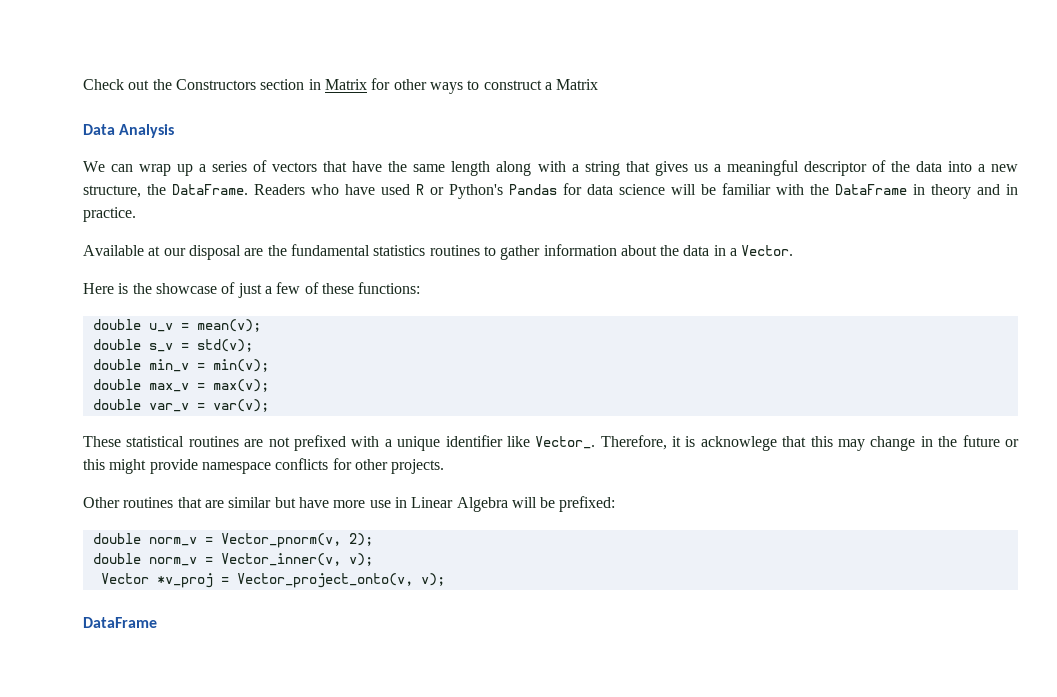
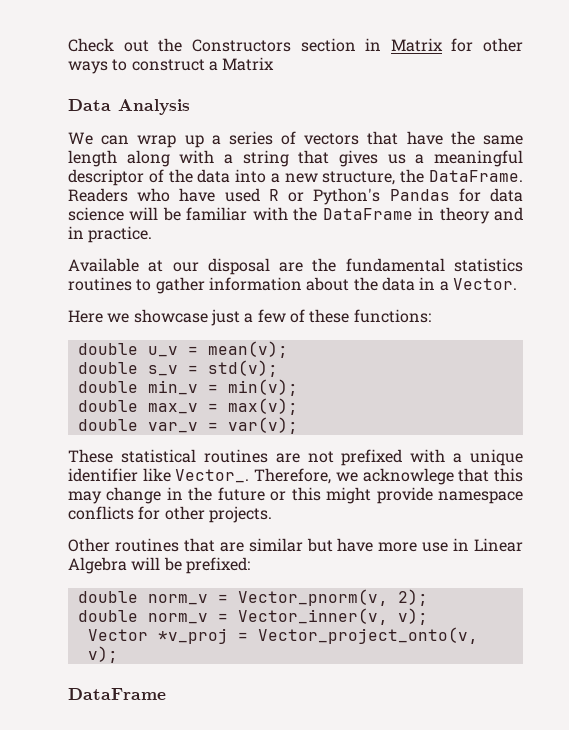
[118,282,236,294] is the showcase of -> [107,309,208,323] we showcase
[672,436,696,447] it is -> [335,472,358,482] we

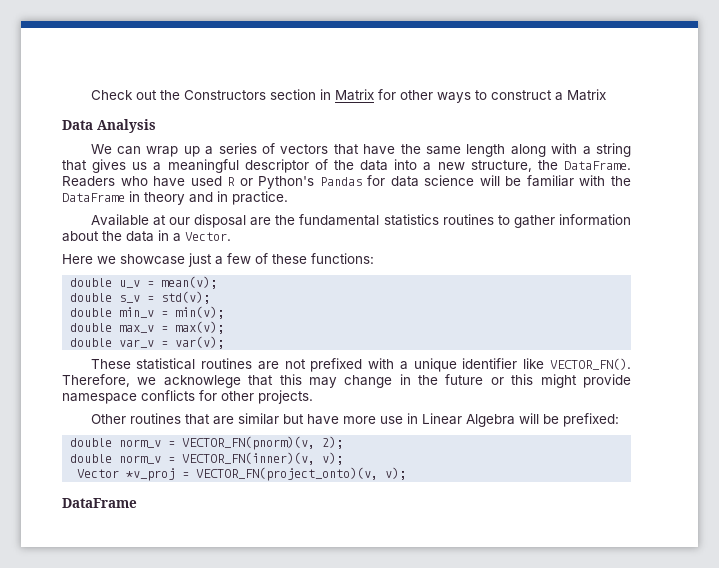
[175,469,250,483] Vector_. -> [550,358,631,370] VECTOR_FN().
[237,589,388,606] Vector_pnorm(v, -> [182,436,316,450] VECTOR_FN(pnorm)(v,
[237,608,388,625] Vector_inner(v, -> [182,452,316,465] VECTOR_FN(inner)(v,
[257,627,478,644] Vector_project_onto(v, -> [196,467,379,481] VECTOR_FN(project_onto)(v,

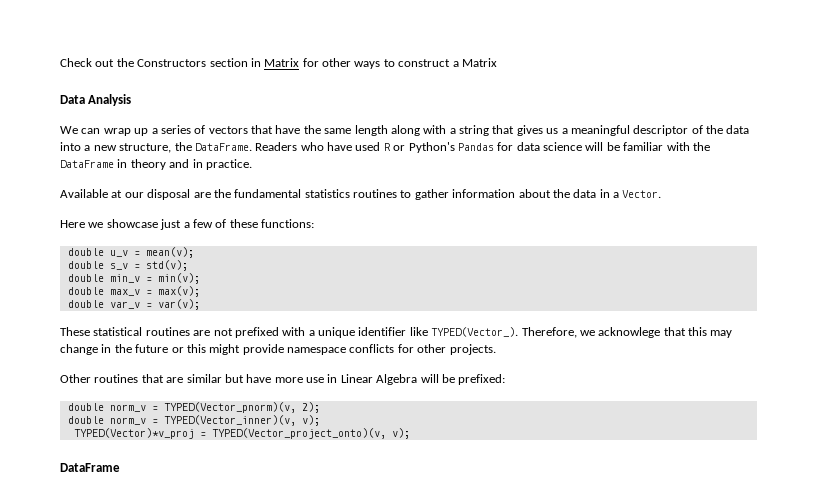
[550,358,631,370] VECTOR_FN(). -> [431,327,519,337] TYPED(Vector_).
[182,436,316,450] VECTOR_FN(pnorm)(v, -> [163,402,296,413] TYPED(Vector_pnorm)(v,
[182,452,344,465] [77,467,379,481] VECTOR_FN(inner)(v, v); // Vector *v_proj = VECTOR_FN(project_onto)(v, -> [163,415,320,426] [73,428,386,439] TYPED(Vector_inner)(v, v); // TYPED(Vector)*v_proj = TYPED(Vector_project_onto)(v,

